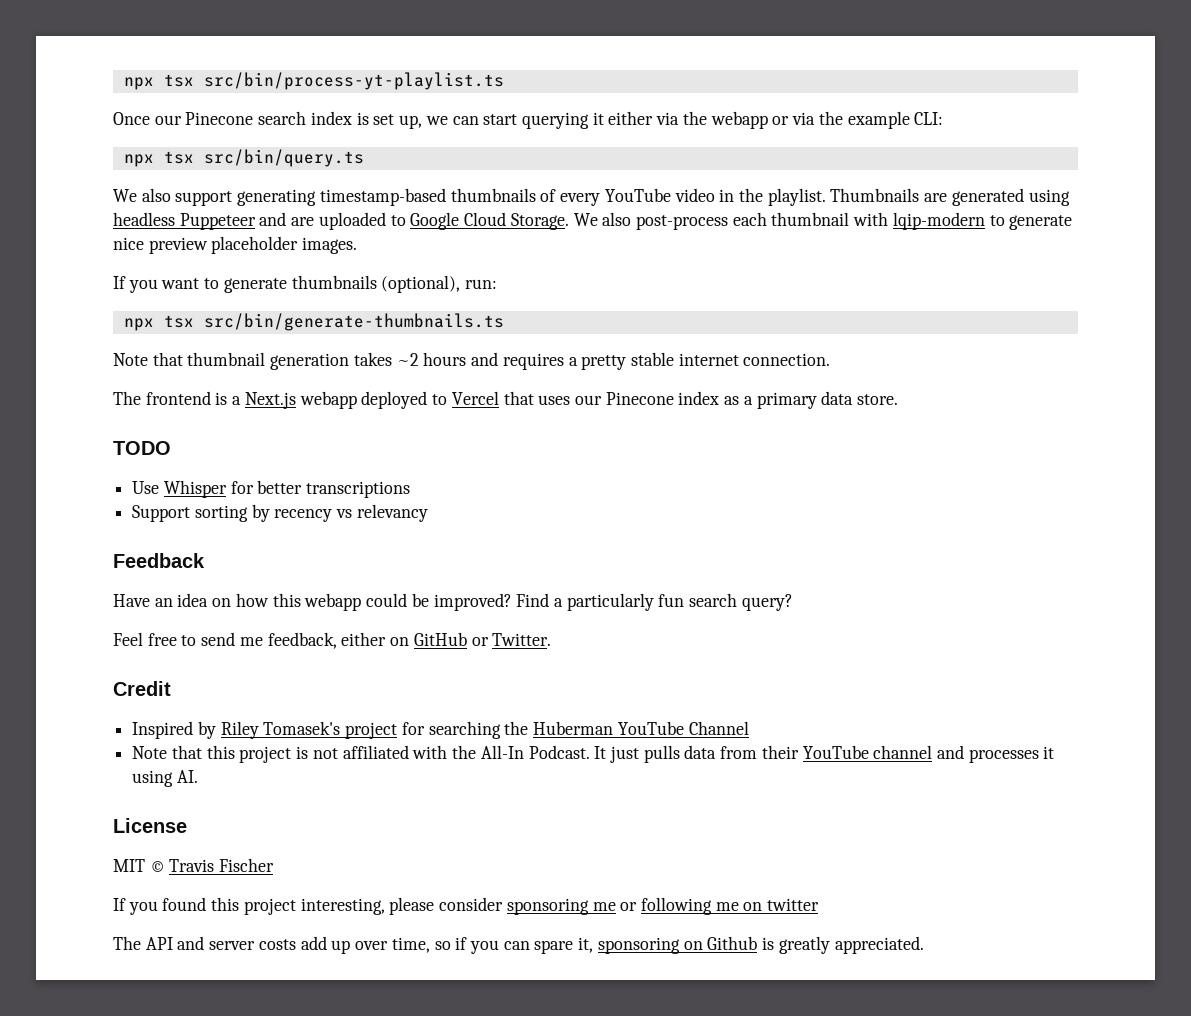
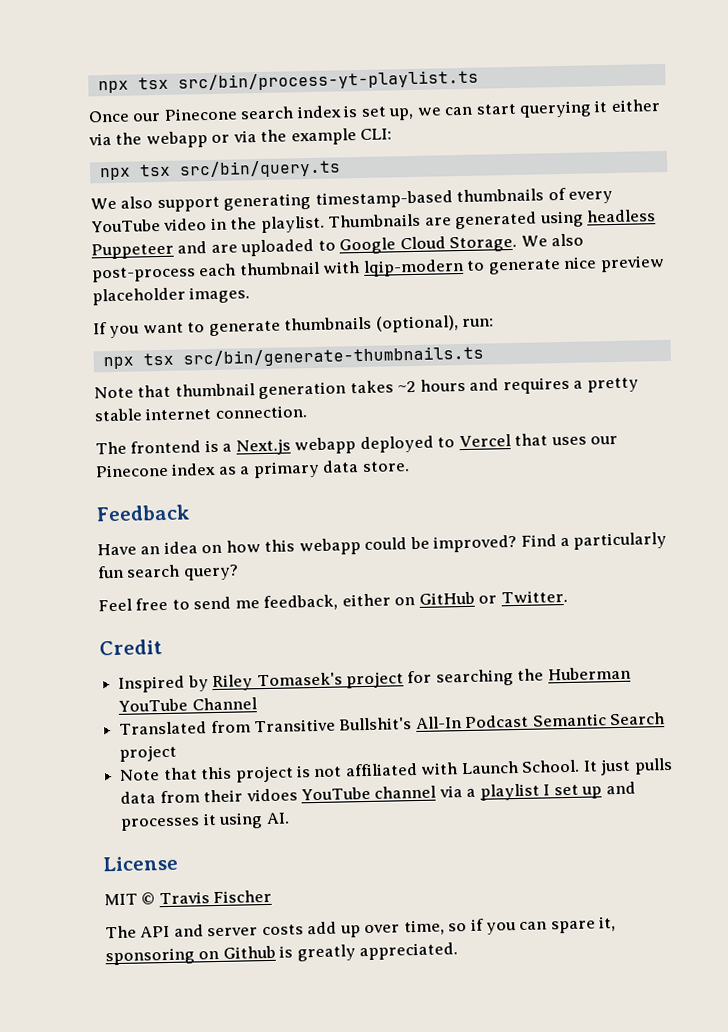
[113,441,171,455] [132,480,411,498] [132,504,428,522] // TODO // Use Whisper for better transcriptions // Support sorting by recency vs relevancy -> (410, 467) none
(749, 728) none -> [119,712,666,735] [119,744,178,762] // Translated from Transitive Bullshit's All-In Podcast Semantic Search project
[452,745,590,759] the All-In Podcast. -> [460,759,581,775] Launch School.
(799, 752) none -> [245,788,298,802] vidoes
(933, 752) none -> [438,783,603,801] via a playlist I set up
[113,897,820,915] // If you found this project interesting, please consider sponsoring me or following me on twitter -> (273, 896) none

